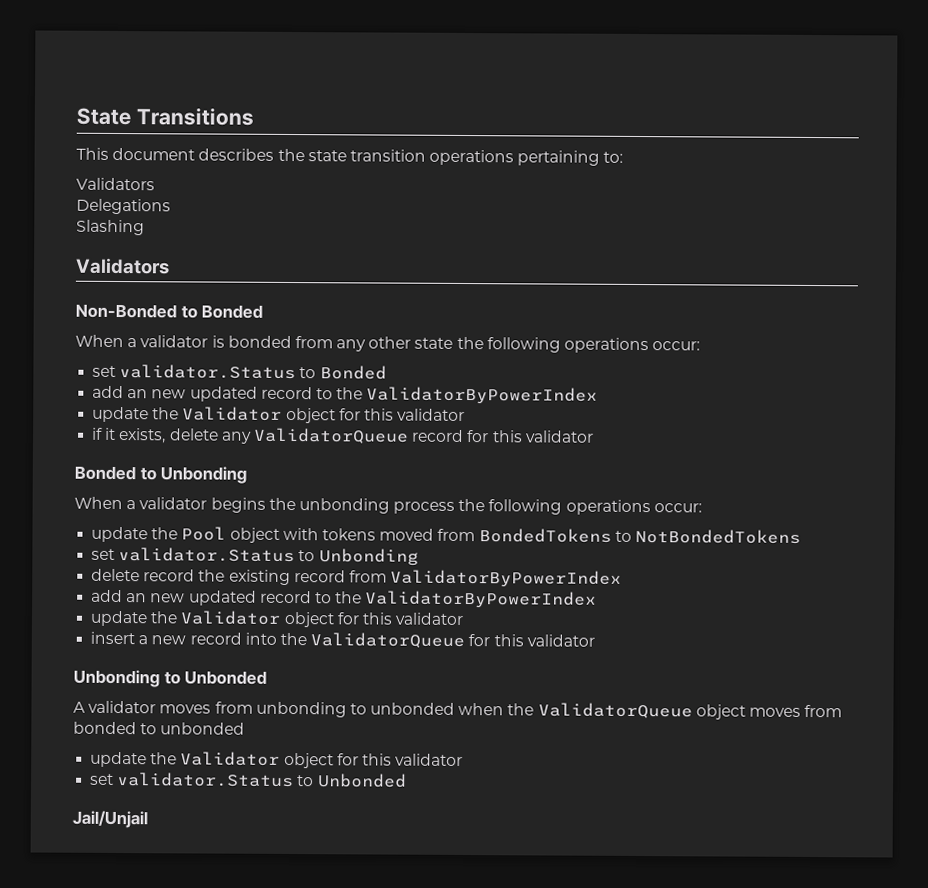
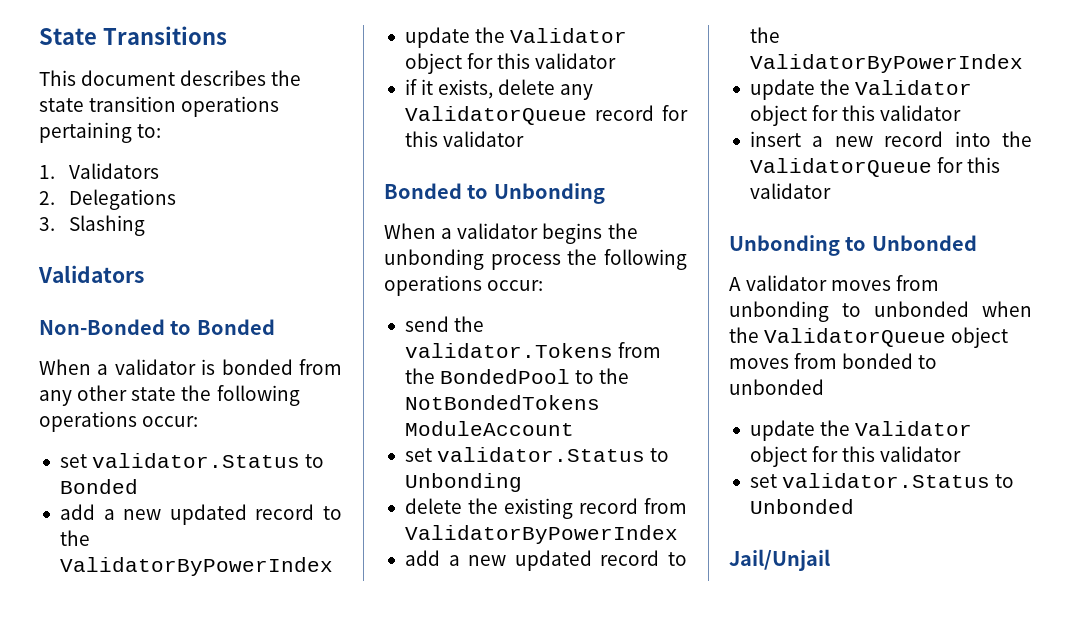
[76,177,155,191] Validators // -> [39,163,160,179] [39,191,55,205] 1. Validators // 2.
(171, 206) none -> [39,217,55,231] 3.
[127,389,149,399] an -> [103,509,115,520] a
[91,526,632,543] update the Pool object with tokens moved from BondedTokens to -> [404,316,485,332] [404,342,662,358] [404,368,630,384] send the validator.Tokens from the BondedPool to the
(801, 536) none -> [404,421,574,436] ModuleAccount
[143,569,196,582] record -> (462, 506) none
[126,593,148,603] an -> [448,555,460,566] a

